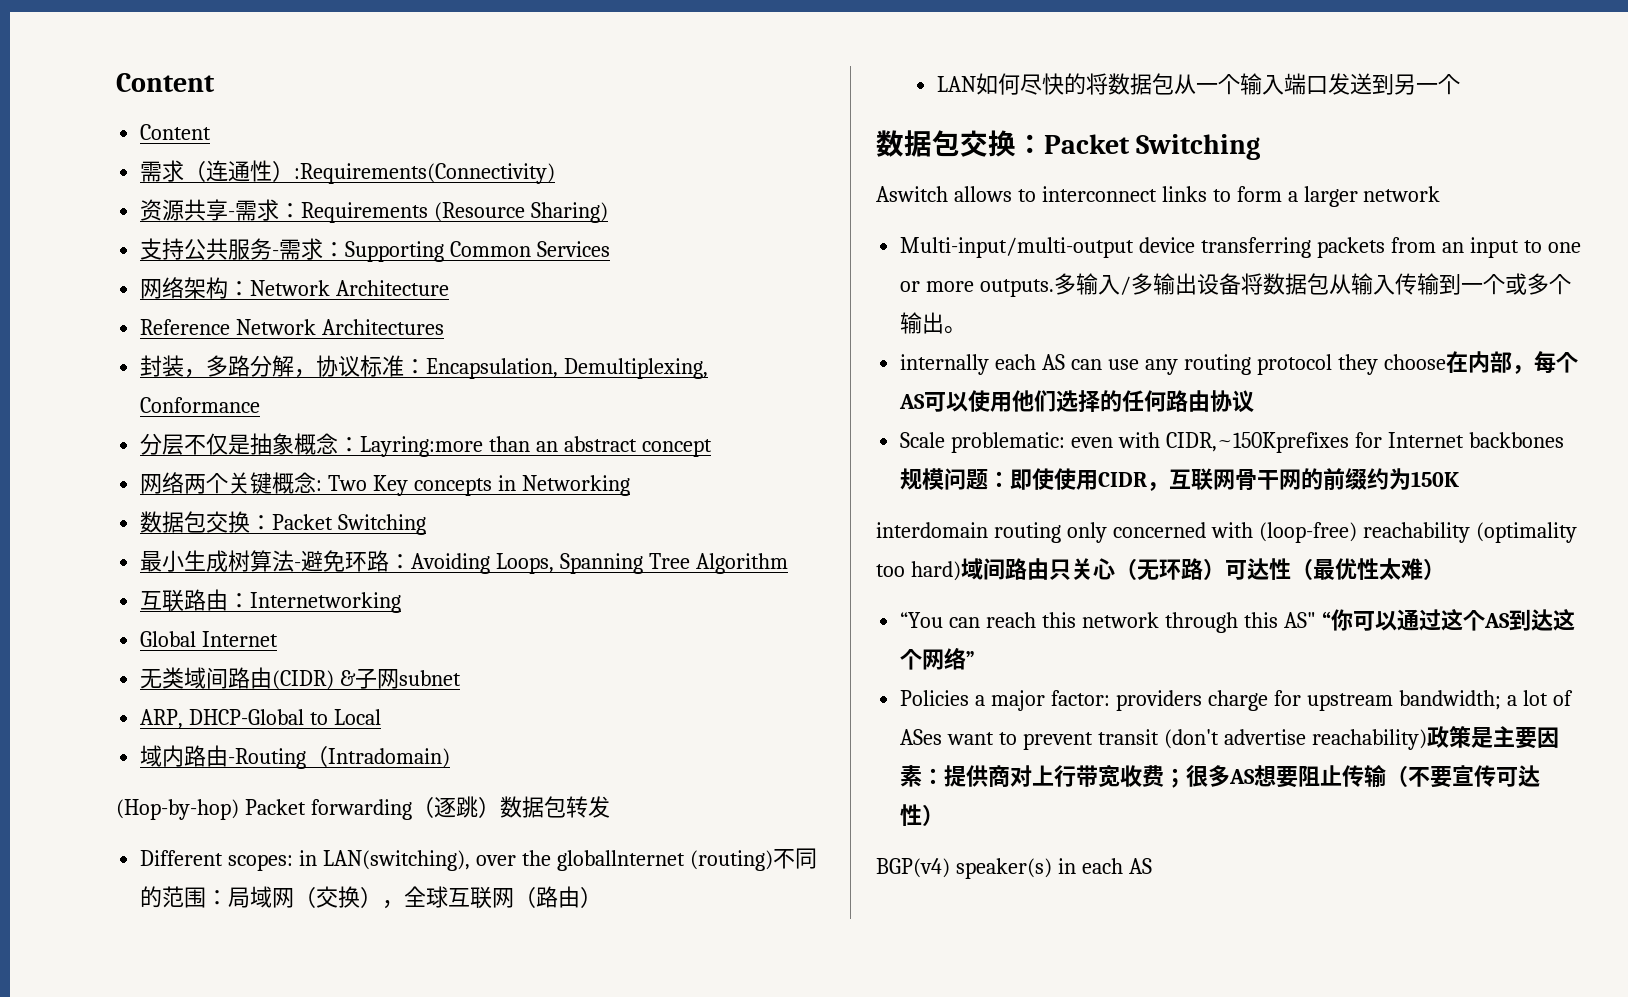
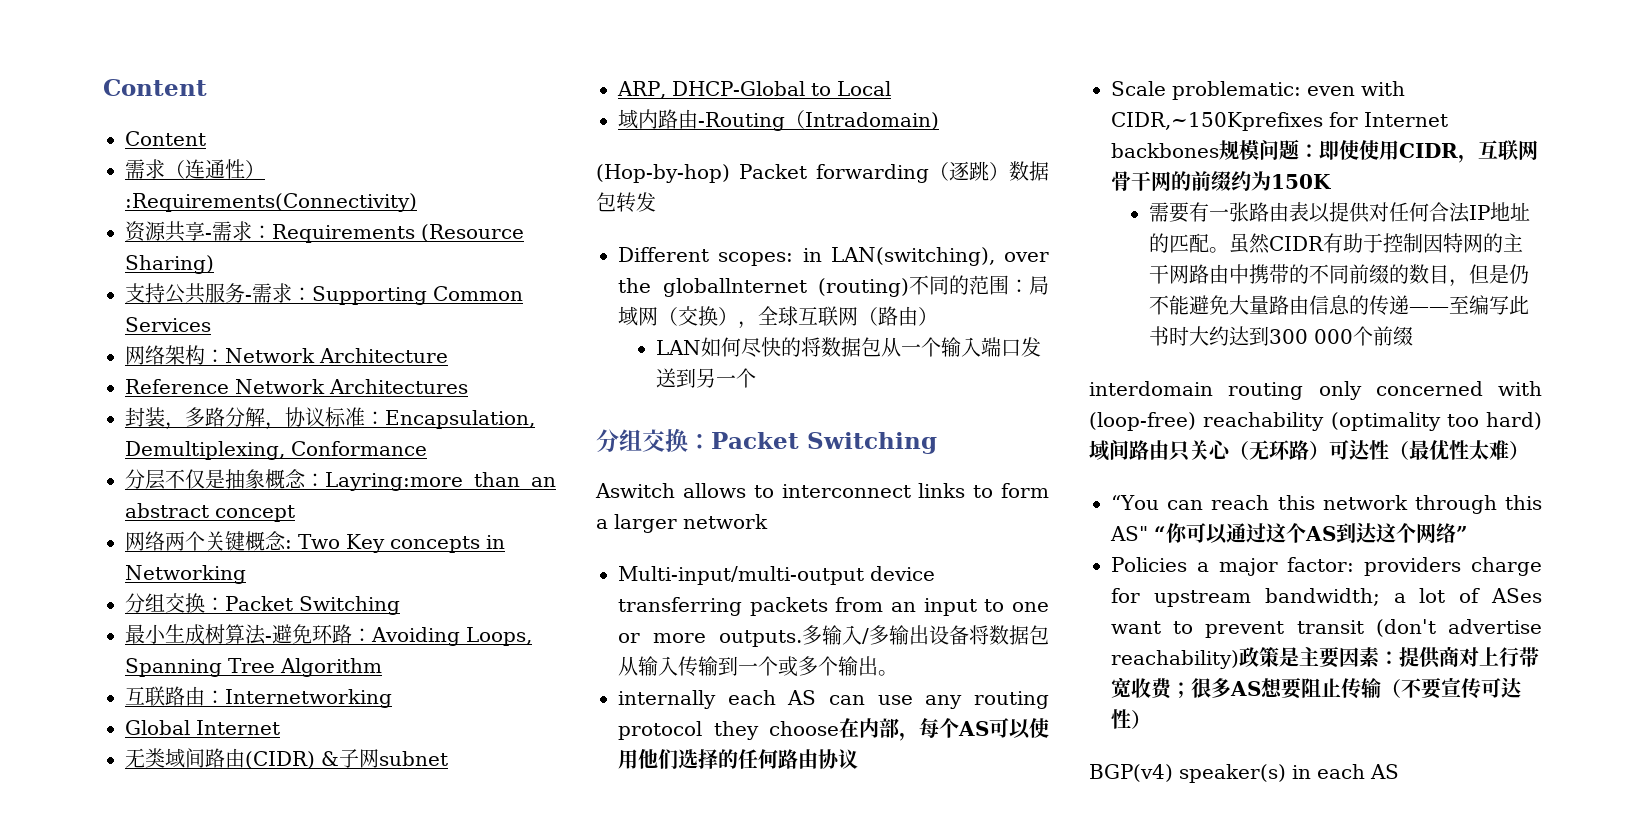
[140,511,207,533] 数据包 -> [125,593,165,613] 分组
[876,130,960,157] 数据包 -> [596,429,642,453] 分组
(1460, 479) none -> [1148,202,1530,223] [1148,233,1523,254] [1148,264,1529,287] [1148,295,1529,315] [1148,326,1413,346] // 需要有一张路由表以提供对任何合法IP地址的匹配。虽然CIDR有助于控制因特网的主干网路由中携带的不同前缀的数目，但是仍不能避免大量路由信息的传递——至编写此书时大约达到300 000个前缀

